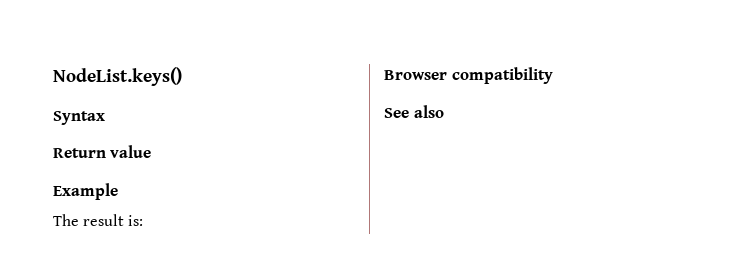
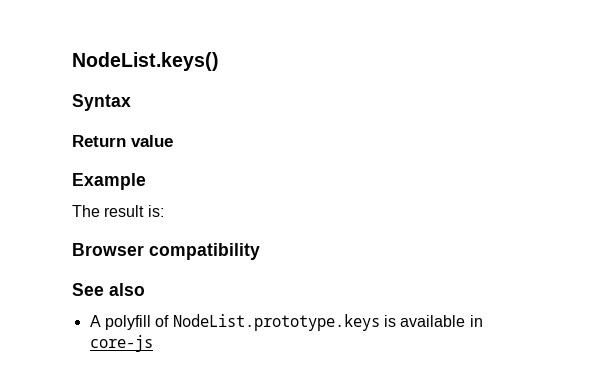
(444, 111) none -> [89,314,483,331] [89,335,153,352] // A polyfill of NodeList.prototype.keys is available in core-js

